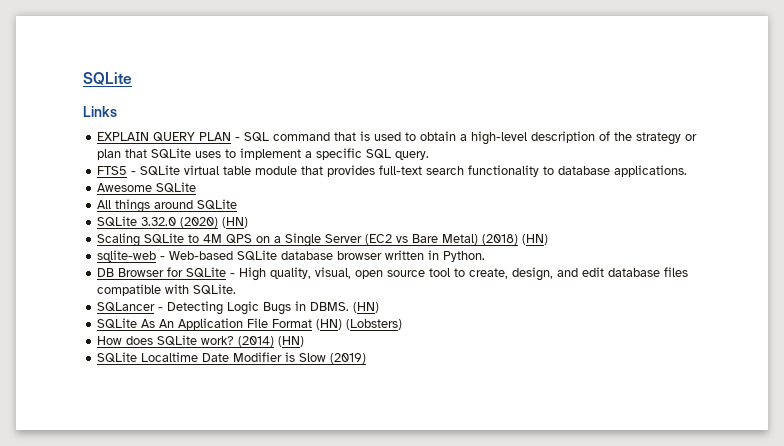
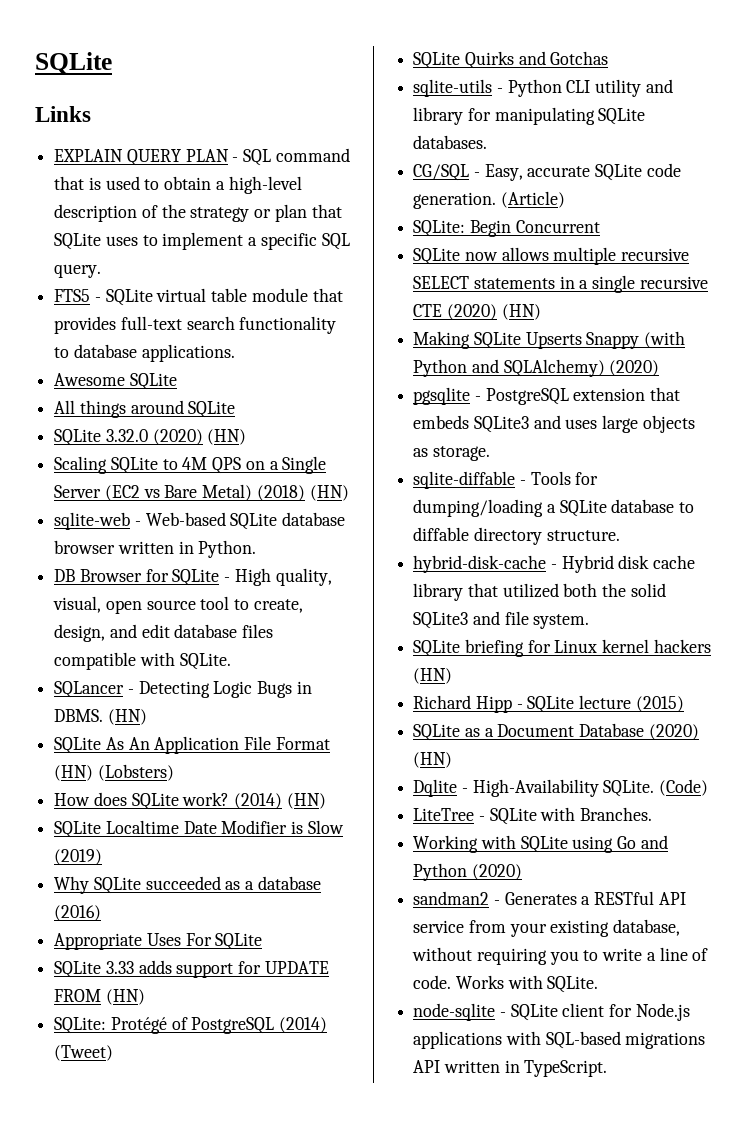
(367, 358) none -> [54,876,321,894] [54,905,102,921] [54,933,263,950] [54,960,329,978] [54,989,145,1005] [54,1017,328,1034] [54,1045,114,1061] [413,51,609,69] [413,79,673,97] [413,107,646,125] [413,135,488,149] [413,163,681,181] [413,191,565,209] [413,220,600,237] [413,247,690,265] [413,275,708,293] [413,304,541,320] [413,331,686,349] [413,359,660,377] [413,387,681,405] [413,415,695,433] [413,446,490,461] [413,471,599,489] [413,499,695,517] [413,527,620,545] [413,555,696,573] [413,583,666,601] [413,611,590,629] [413,639,711,657] [413,668,453,684] [413,695,684,713] [413,723,699,741] [413,752,453,768] [413,779,709,797] [413,807,653,825] [413,835,668,853] [413,863,522,881] [413,891,686,905] [413,919,681,937] [412,947,709,965] [413,975,599,993] [413,1003,690,1021] [413,1031,706,1049] [413,1060,608,1077] // Why SQLite succeeded as a database (2016) // Appropriate Uses For SQLite // SQLite 3.33 adds support for UPDATE FROM (HN) // SQLite: Protégé of PostgreSQL (2014) (Tweet) // SQLite Quirks and Gotchas // sqlite-utils - Python CLI utility and library for manipulating SQLite databases. // CG/SQL - Easy, accurate SQLite code generation. (Article) // SQLite: Begin Concurrent // SQLite now allows multiple recursive SELECT statements in a single recursive CTE (2020) (HN) // Making SQLite Upserts Snappy (with Python and SQLAlchemy) (2020) // pgsqlite - PostgreSQL extension that embeds SQLite3 and uses large objects as storage. // sqlite-diffable - Tools for dumping/loading a SQLite database to diffable directory structure. // hybrid-disk-cache - Hybrid disk cache library that utilized both the solid SQLite3 and file system. // SQLite briefing for Linux kernel hackers (HN) // Richard Hipp - SQLite lecture (2015) // SQLite as a Document Database (2020) (HN) // Dqlite - High-Availability SQLite. (Code) // LiteTree - SQLite with Branches. // Working with SQLite using Go and Python (2020) // sandman2 - Generates a RESTful API service from your existing database, without requiring you to write a line of code. Works with SQLite. // node-sqlite - SQLite client for Node.js applications with SQL-based migrations API written in TypeScript.

